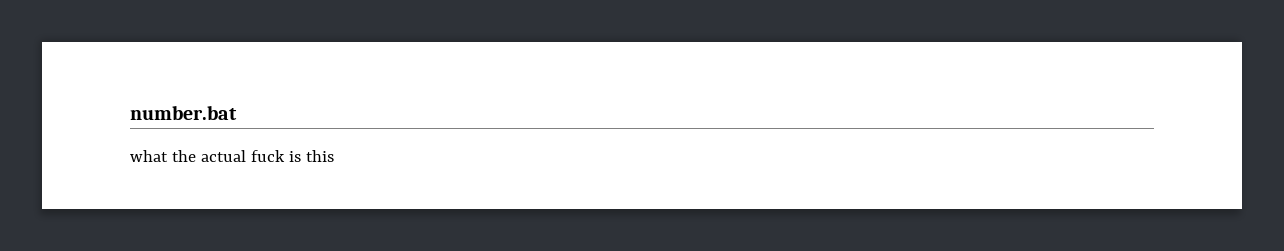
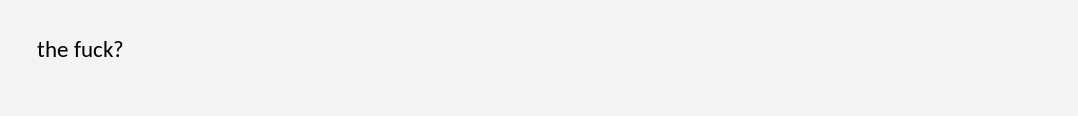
[130,105,237,120] [130,150,334,162] number.bat // what the actual fuck is this -> [37,41,125,57] the fuck?

